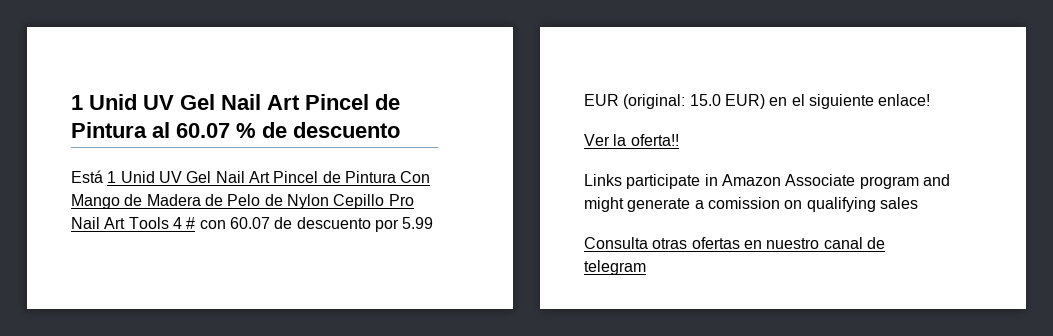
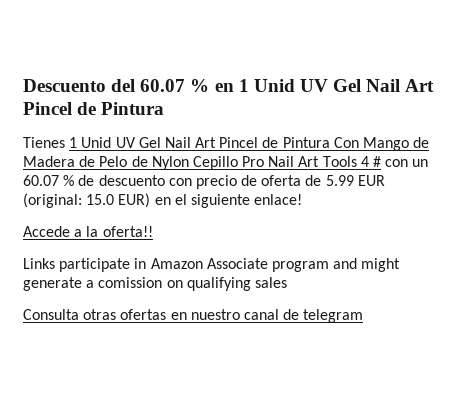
[71,94,400,110] [71,122,400,138] [71,170,103,183] 1 Unid UV Gel Nail Art Pincel de Pintura al 60.07 % de descuento // Está -> [23,79,435,92] [23,102,165,115] [23,137,65,148] Descuento del 60.07 % en 1 Unid UV Gel Nail Art Pincel de Pintura // Tienes
[229,217,399,232] 60.07 de descuento por -> [412,159,429,167] [23,175,322,189] un 60.07 % de descuento con precio de oferta de
[584,134,610,146] Ver -> [23,226,83,237] Accede a

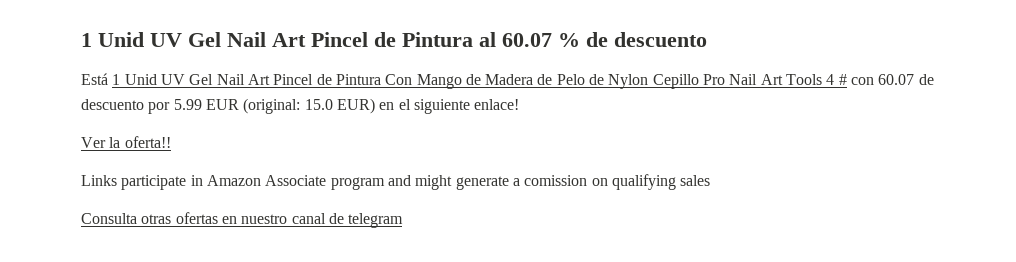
[23,79,435,92] [23,102,165,115] [23,137,65,148] Descuento del 60.07 % en 1 Unid UV Gel Nail Art Pincel de Pintura // Tienes -> [81,32,707,47] [81,73,108,85] 1 Unid UV Gel Nail Art Pincel de Pintura al 60.07 % de descuento // Está
[412,159,429,167] [23,175,322,189] un 60.07 % de descuento con precio de oferta de -> [878,74,934,85] [81,99,171,114] 60.07 de descuento por
[23,226,83,237] Accede a -> [81,137,106,148] Ver

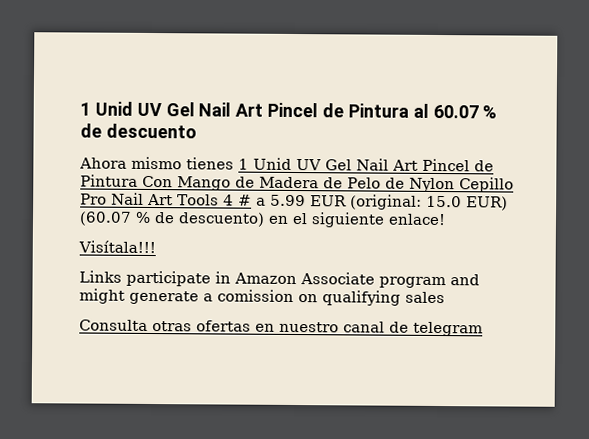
[81,73,108,85] Está -> [79,156,234,170] Ahora mismo tienes
[851,74,934,85] [81,99,171,114] con 60.07 de descuento por -> [255,197,266,206] a
(375, 106) none -> [79,211,265,227] (60.07 % de descuento)
[81,136,171,148] Ver la oferta!! -> [78,240,156,254] Visítala!!!

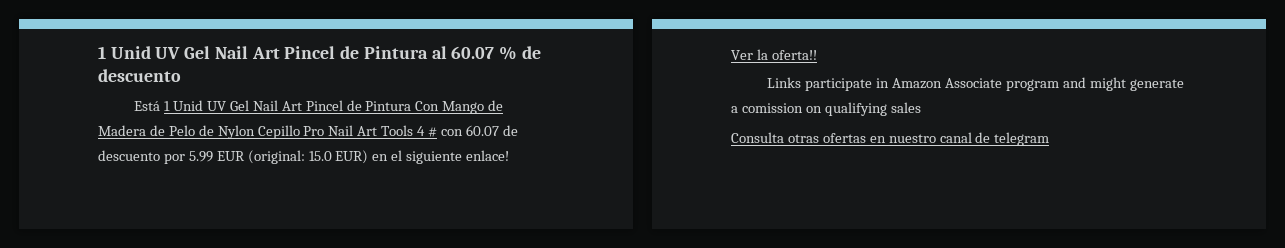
[79,156,234,170] Ahora mismo tienes -> [134,101,161,111] Está
[255,197,266,206] a -> [440,125,518,136] [98,150,185,164] con 60.07 de descuento por
[79,211,265,227] (60.07 % de descuento) -> (369, 157) none
[78,240,156,254] Visítala!!! -> [731,49,817,60] Ver la oferta!!

